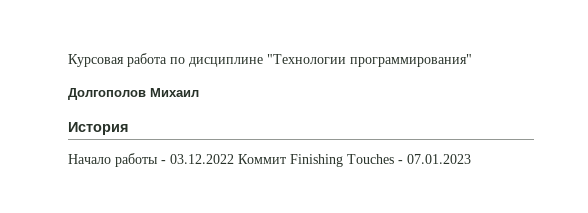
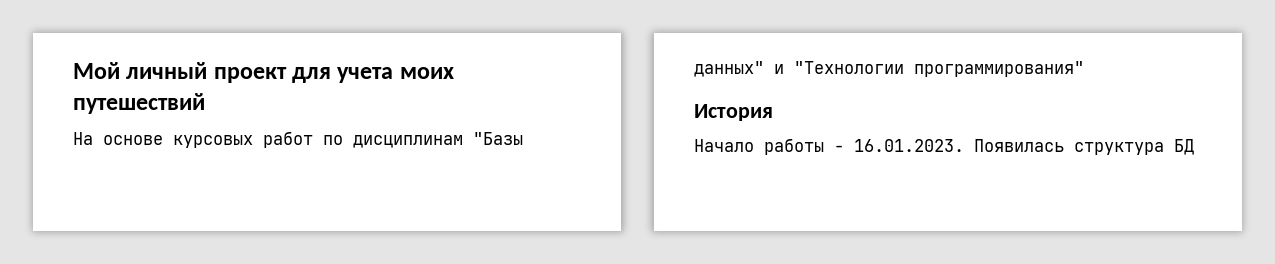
[68,53,263,67] Курсовая работа по дисциплине -> [73,62,454,83] [73,93,205,114] [73,131,523,148] [694,61,784,77] Мой личный проект для учета моих путешествий // На основе курсовых работ по дисциплинам "Базы данных" и
[68,88,199,100] // Долгополов Михаил -> (1084, 69) none
[170,154,471,167] 03.12.2022 Коммит Finishing Touches - 07.01.2023 -> [854,139,1194,155] 16.01.2023. Появилась структура БД

